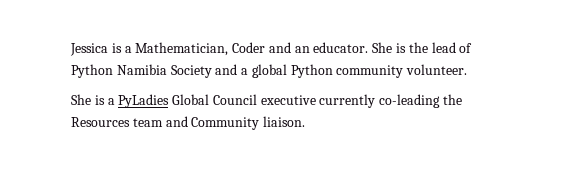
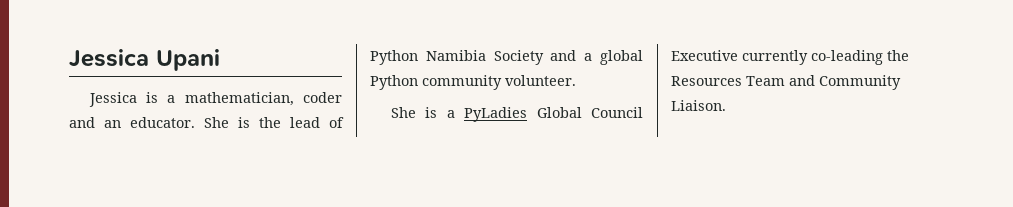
[70,42,266,56] Jessica is a Mathematician, Coder -> [69,49,220,71] [88,92,342,107] Jessica Upani // Jessica is a mathematician, coder
[260,95,316,105] executive -> [671,50,738,61] Executive
[132,118,163,127] team -> [746,76,785,86] Team
[263,116,306,127] liaison. -> [671,100,726,111] Liaison.

